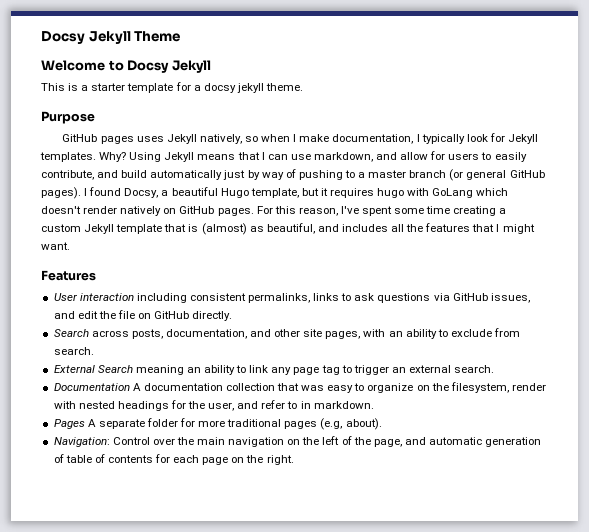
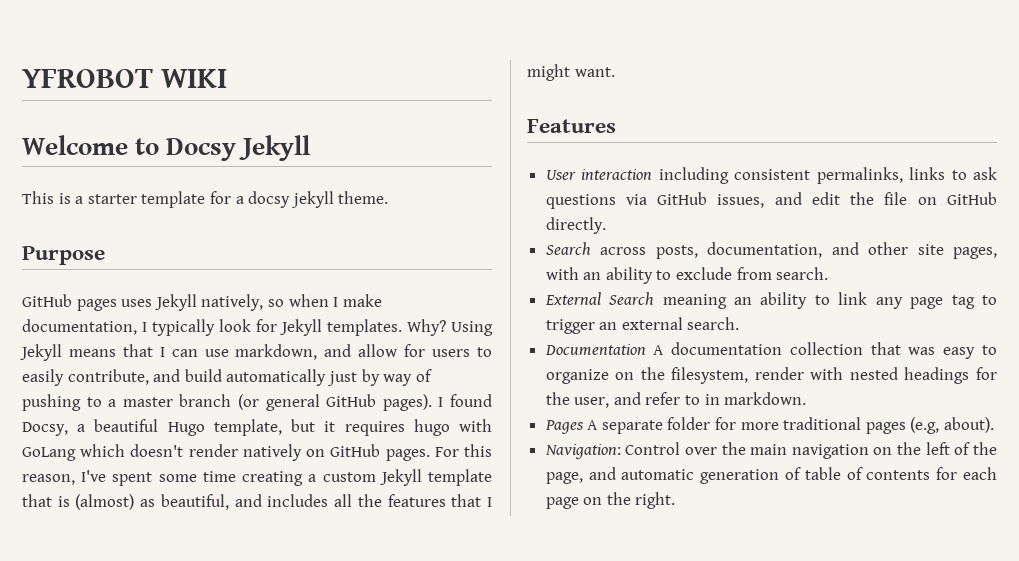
[41,31,181,44] Docsy Jekyll Theme -> [22,69,228,88] YFROBOT WIKI

